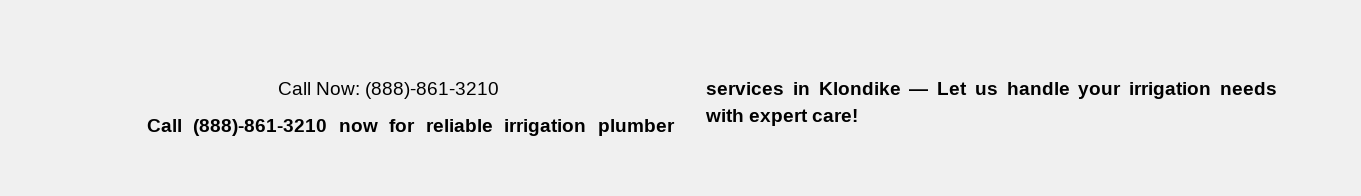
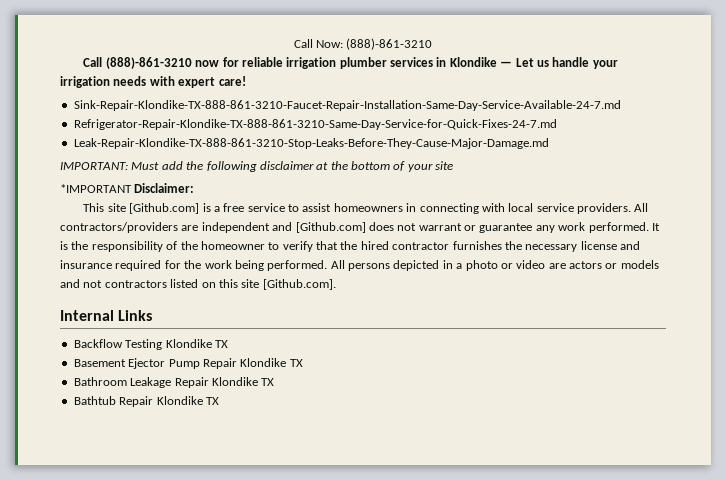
(859, 115) none -> [73,100,621,111] [73,119,557,130] [73,138,549,149] [60,161,454,172] [60,183,195,193] [83,203,649,214] [60,222,660,233] [60,241,640,252] [60,260,659,271] [60,279,336,290] [60,310,153,321] [73,339,228,350] [73,358,303,369] [73,377,275,388] [73,396,219,407] // Sink-Repair-Klondike-TX-888-861-3210-Faucet-Repair-Installation-Same-Day-Service-Available-24-7.md // Refrigerator-Repair-Klondike-TX-888-861-3210-Same-Day-Service-for-Quick-Fixes-24-7.md // Leak-Repair-Klondike-TX-888-861-3210-Stop-Leaks-Before-They-Cause-Major-Damage.md // IMPORTANT: Must add the following disclaimer at the bottom of your site // *IMPORTANT Disclaimer: // This site [Github.com] is a free service to assist homeowners in connecting with local service providers. All contractors/providers are independent and [Github.com] does not warrant or guarantee any work performed. It is the responsibility of the homeowner to verify that the hired contractor furnishes the necessary license and insurance required for the work being performed. All persons depicted in a photo or video are actors or models and not contractors listed on this site [Github.com]. // Internal Links // Backflow Testing Klondike TX // Basement Ejector Pump Repair Klondike TX // Bathroom Leakage Repair Klondike TX // Bathtub Repair Klondike TX

